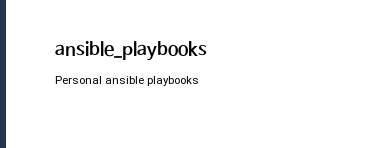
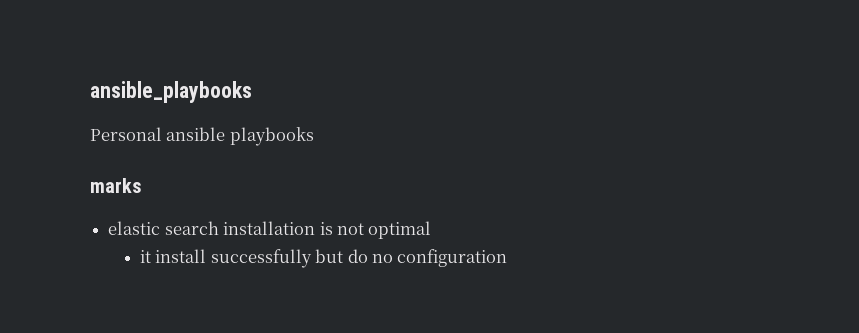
(200, 81) none -> [90,178,142,193] [108,221,432,239] [139,249,508,268] // marks // elastic search installation is not optimal // it install successfully but do no configuration

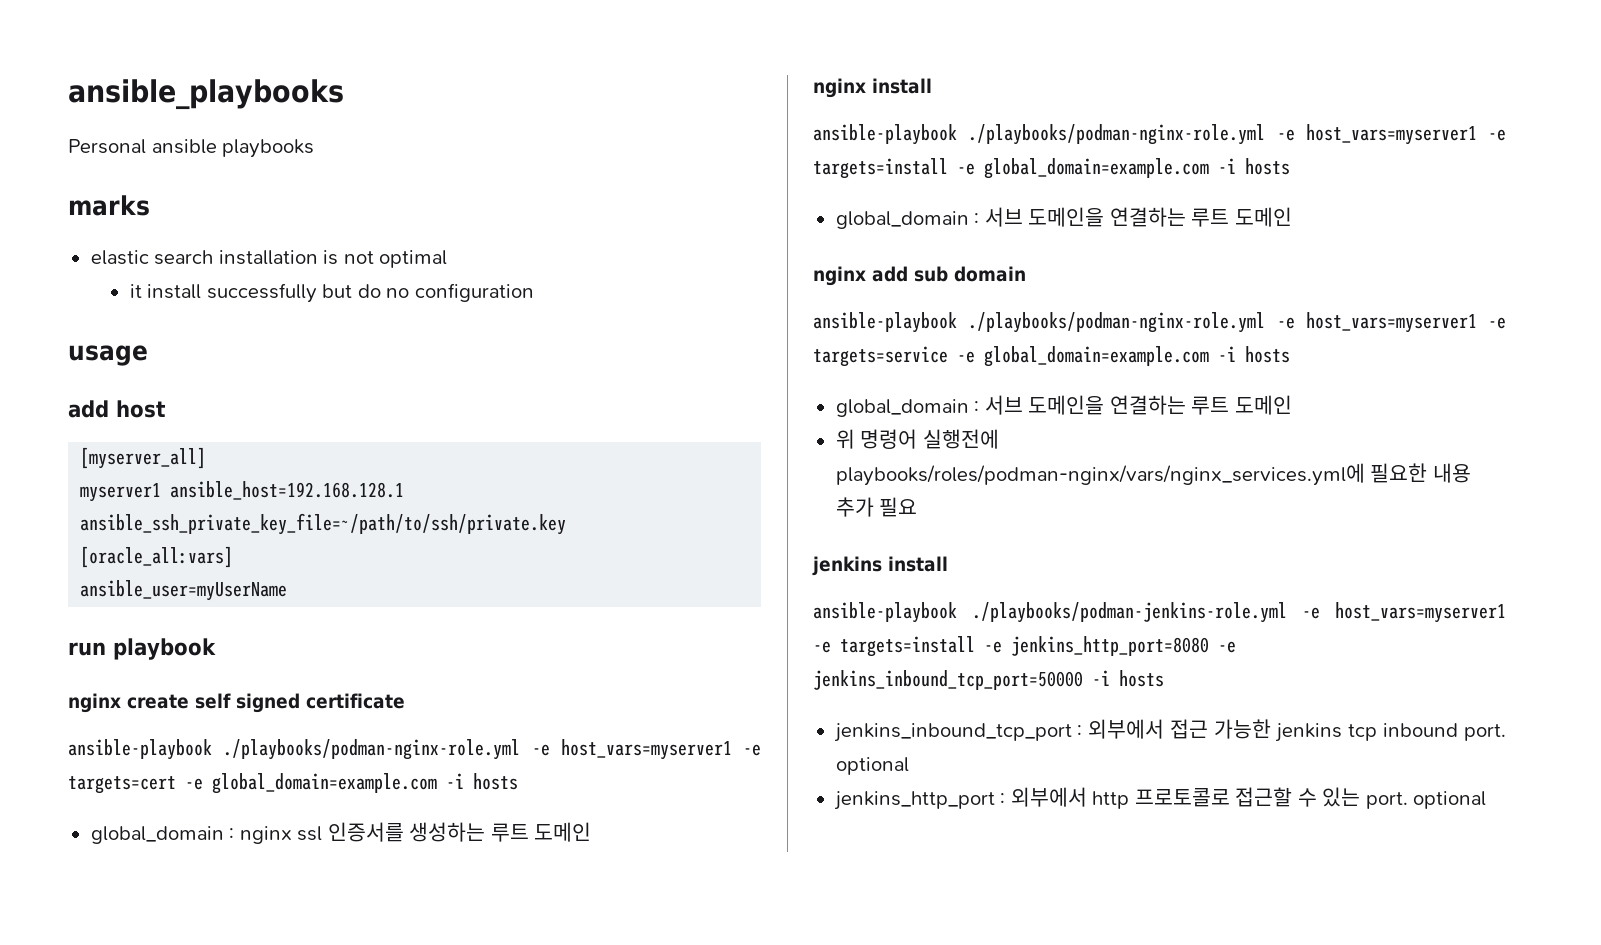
(508, 258) none -> [68,345,148,366] [68,400,166,418] [80,447,207,469] [80,481,405,502] [80,513,567,535] [80,546,234,568] [80,580,288,601] [68,638,216,660] [68,693,405,713] [68,739,761,760] [68,773,518,794] [90,822,592,844] [813,78,932,98] [813,124,1506,145] [813,158,1290,179] [835,207,1292,229] [813,266,1026,286] [813,312,1506,333] [813,346,1290,367] [835,395,1292,417] [835,429,999,449] [835,463,1471,486] [835,497,918,517] [812,556,948,576] [813,602,1506,623] [813,636,1236,657] [813,670,1164,690] [833,719,1506,742] [835,757,909,775] [833,787,1487,810] // usage // add host // [myserver_all] // myserver1 ansible_host=192.168.128.1 ansible_ssh_private_key_file=~/path/to/ssh/private.key // [oracle_all:vars] // ansible_user=myUserName // run playbook // nginx create self signed certificate // ansible-playbook ./playbooks/podman-nginx-role.yml -e host_vars=myserver1 -e targets=cert -e global_domain=example.com -i hosts // global_domain : nginx ssl 인증서를 생성하는 루트 도메인 // nginx install // ansible-playbook ./playbooks/podman-nginx-role.yml -e host_vars=myserver1 -e targets=install -e global_domain=example.com -i hosts // global_domain : 서브 도메인을 연결하는 루트 도메인 // nginx add sub domain // ansible-playbook ./playbooks/podman-nginx-role.yml -e host_vars=myserver1 -e targets=service -e global_domain=example.com -i hosts // global_domain : 서브 도메인을 연결하는 루트 도메인 // 위 명령어 실행전에 playbooks/roles/podman-nginx/vars/nginx_services.yml에 필요한 내용 추가 필요 // jenkins install // ansible-playbook ./playbooks/podman-jenkins-role.yml -e host_vars=myserver1 -e targets=install -e jenkins_http_port=8080 -e jenkins_inbound_tcp_port=50000 -i hosts // jenkins_inbound_tcp_port : 외부에서 접근 가능한 jenkins tcp inbound port. optional // jenkins_http_port : 외부에서 http 프로토콜로 접근할 수 있는 port. optional

